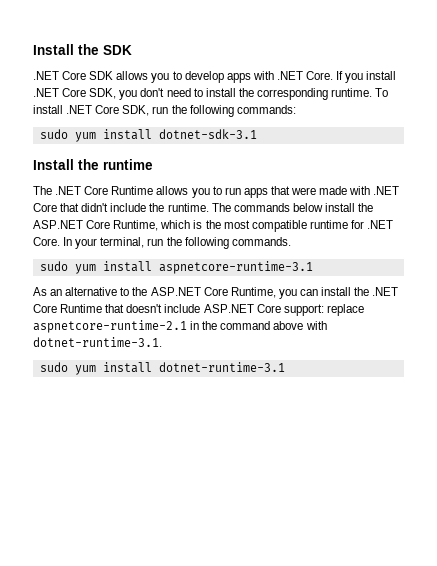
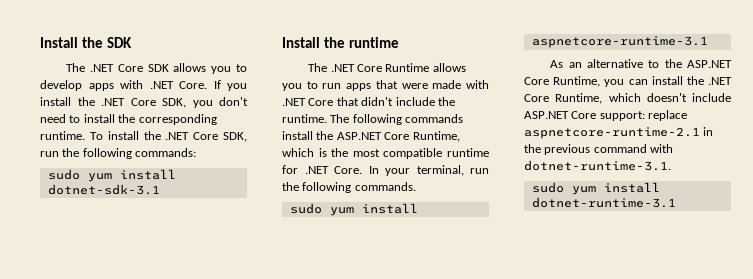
(132, 50) none -> [66,63,86,72] The
(397, 75) none -> [77,97,95,106] the
(63, 109) none -> [143,131,161,140] the
[233,203,323,212] commands below -> [352,114,464,125] following commands
[60,304,125,313] Runtime that -> [555,93,641,104] Runtime, which
[220,321,304,330] command above -> [544,144,647,155] previous command

